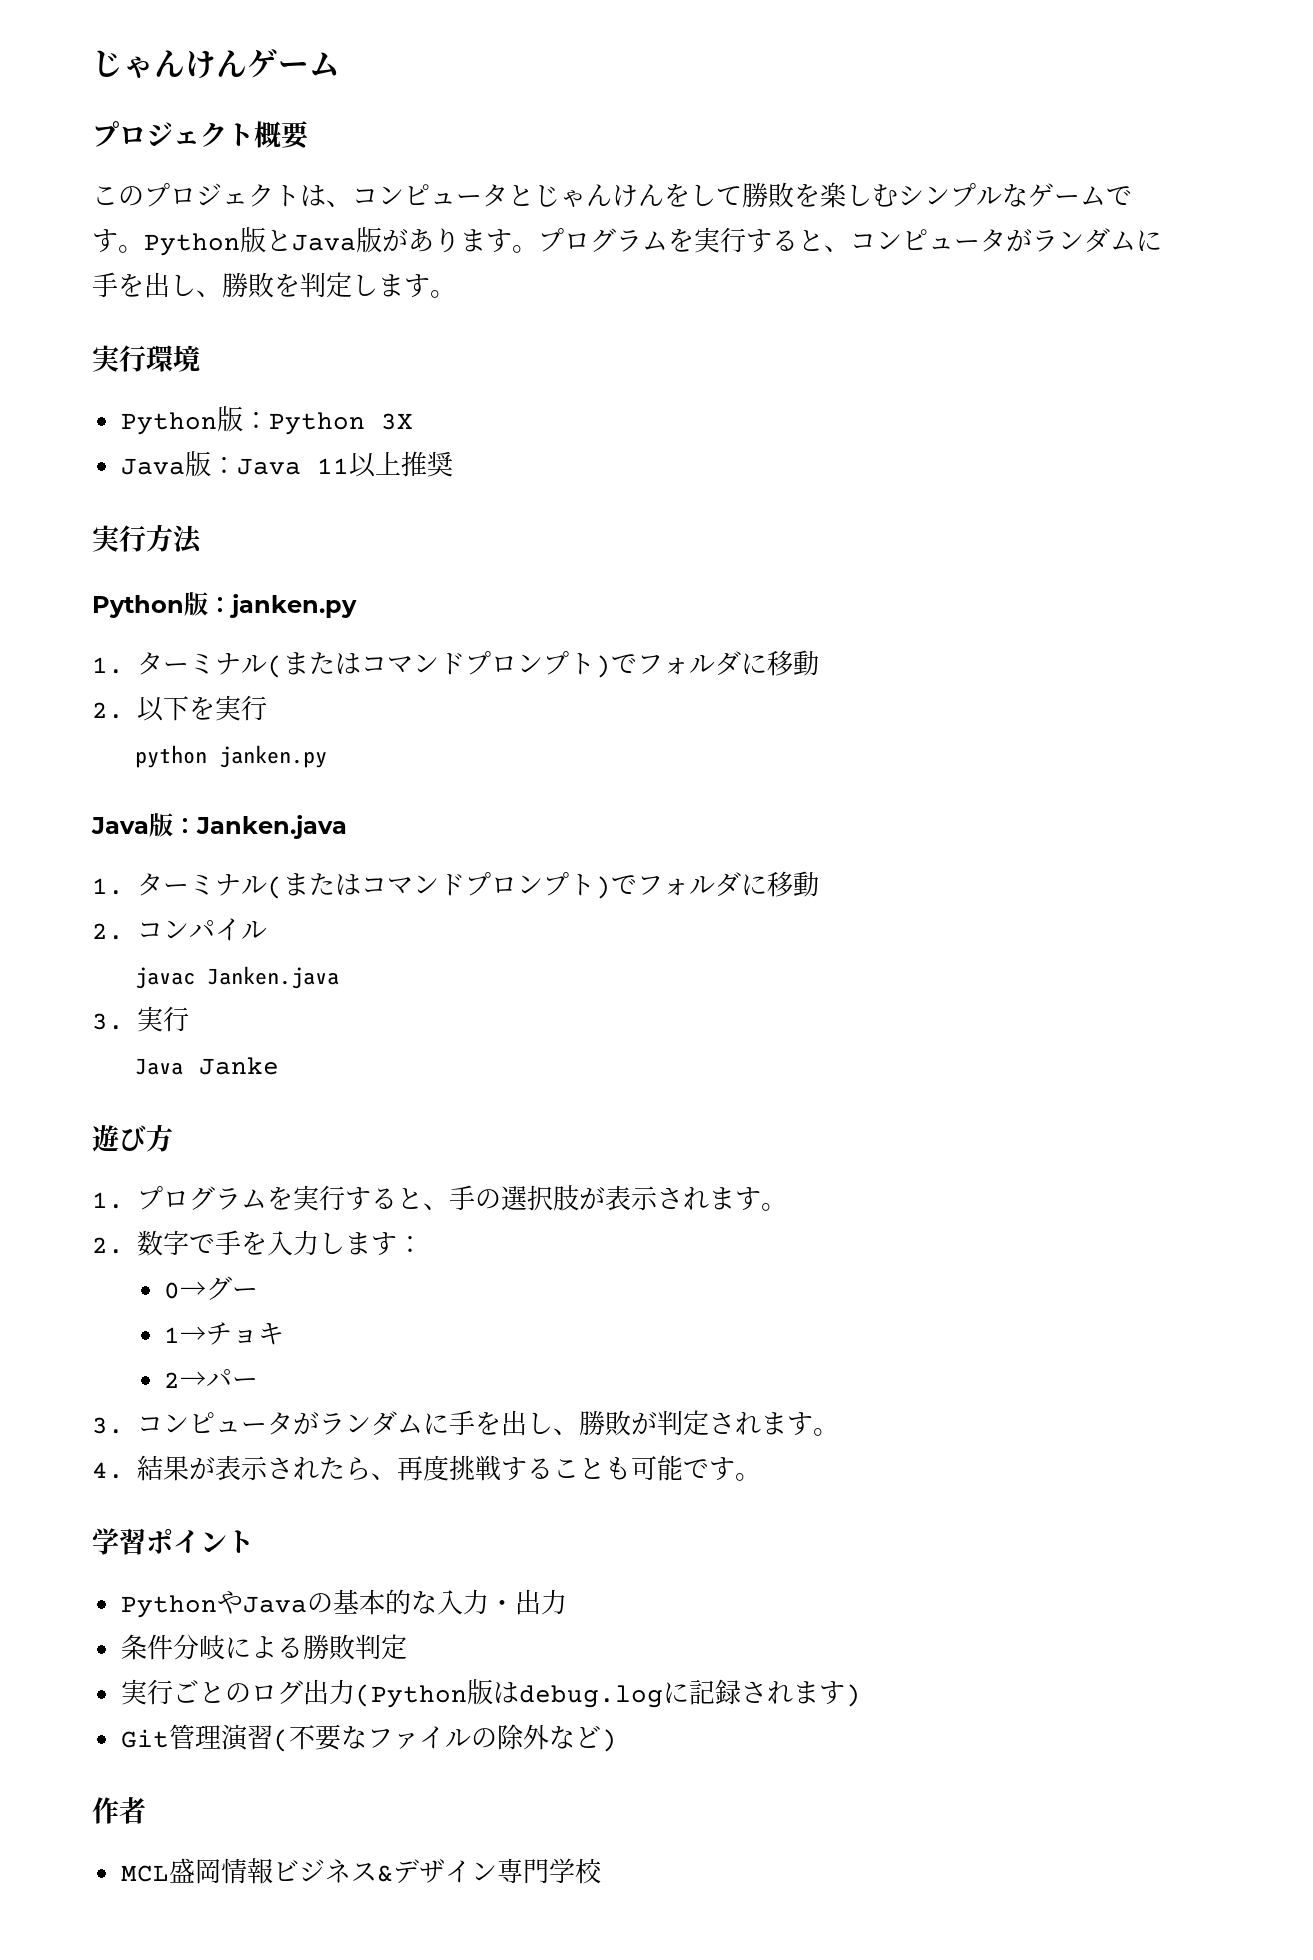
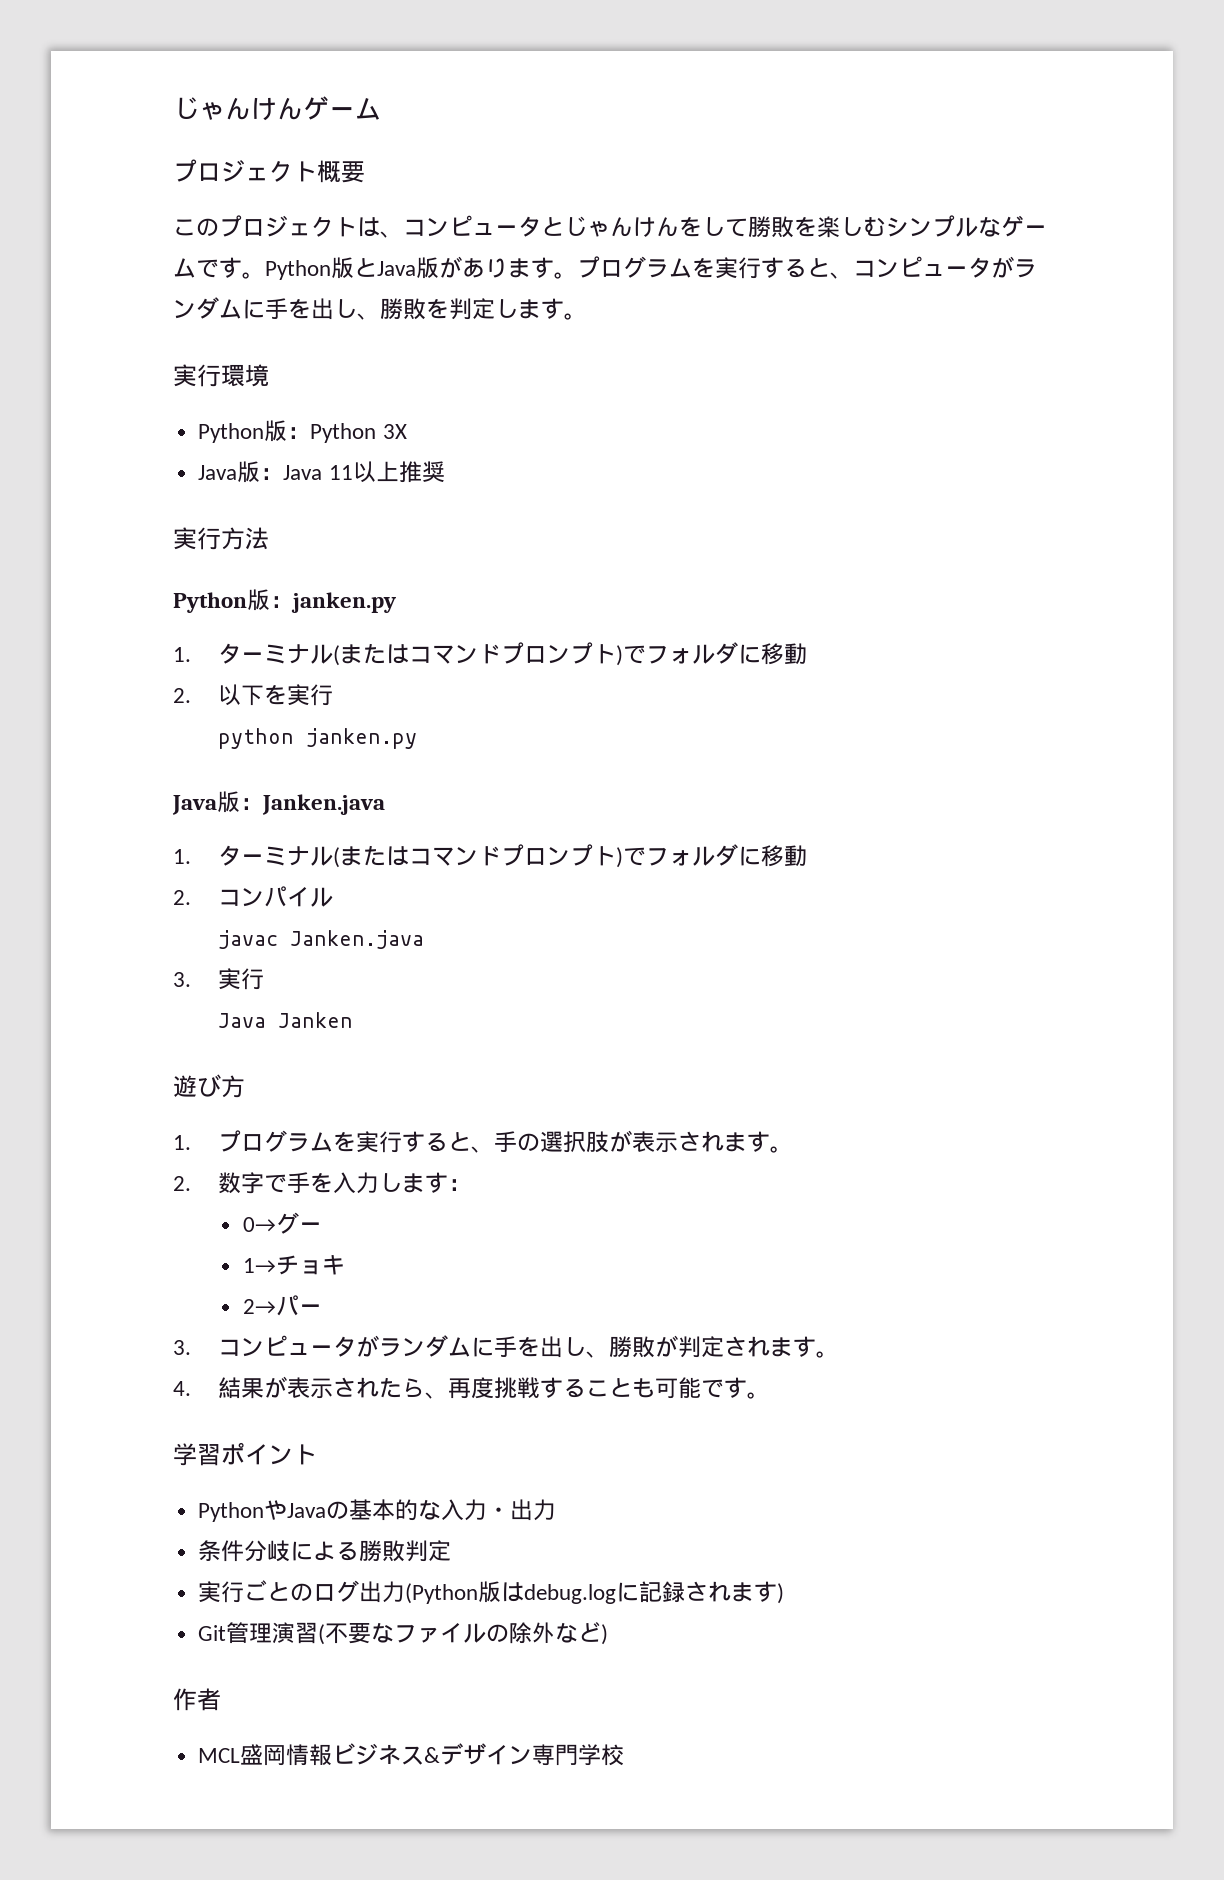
[199,1057,280,1075] Janke -> [277,1012,353,1028] Janken

